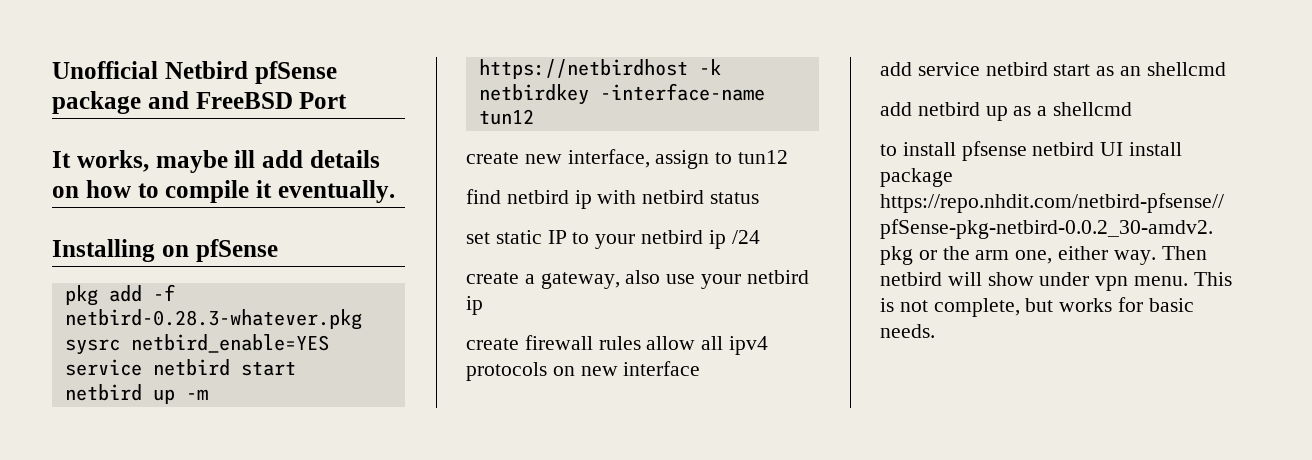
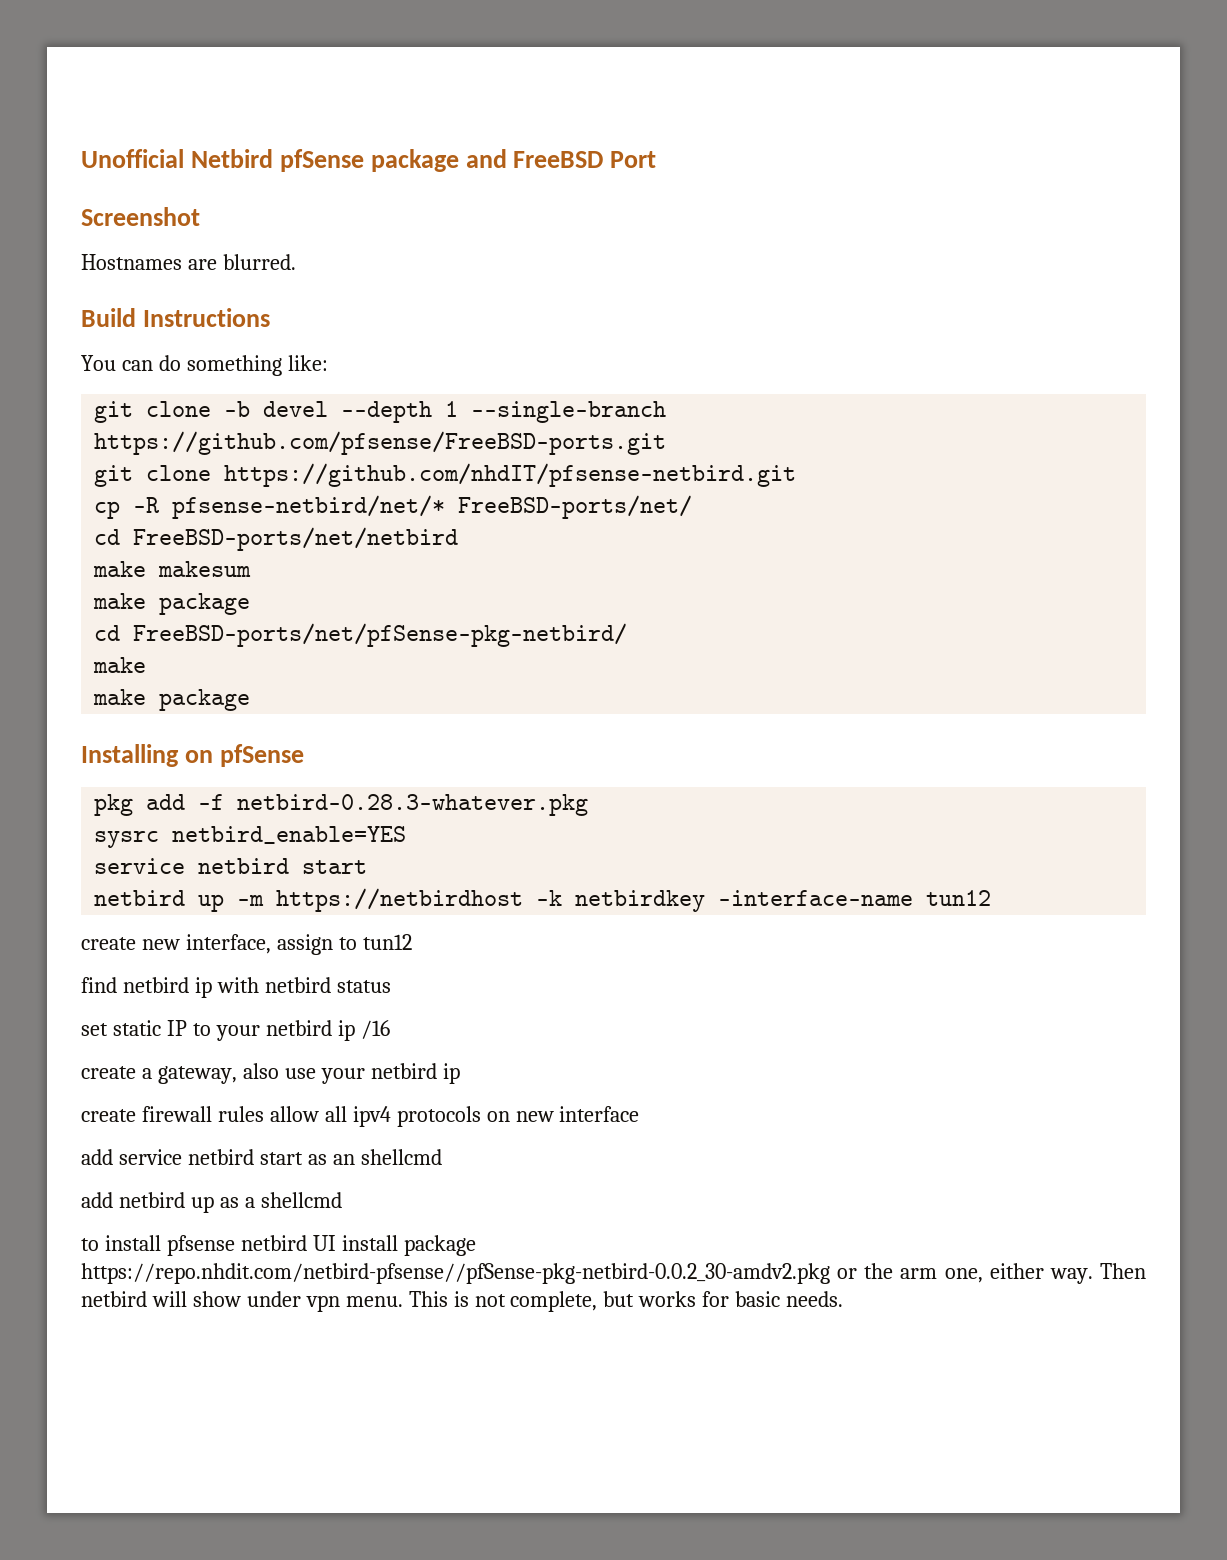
[52,150,380,173] [52,180,395,203] It works, maybe ill add details on how to compile it eventually. -> [81,207,200,226] [81,254,296,270] [81,308,270,327] [81,355,328,376] [94,401,667,423] [94,431,667,455] [94,463,797,487] [94,495,693,519] [94,527,459,551] [93,561,252,577] [93,593,251,615] [94,623,628,647] [93,657,147,673] [93,689,251,711] Screenshot // Hostnames are blurred. // Build Instructions // You can do something like: // git clone -b devel --depth 1 --single-branch https://github.com/pfsense/FreeBSD-ports.git // git clone https://github.com/nhdIT/pfsense-netbird.git // cp -R pfsense-netbird/net/* FreeBSD-ports/net/ // cd FreeBSD-ports/net/netbird // make makesum // make package // cd FreeBSD-ports/net/pfSense-pkg-netbird/ // make // make package
[731,230,760,244] /24 -> [360,1020,390,1039] /16

